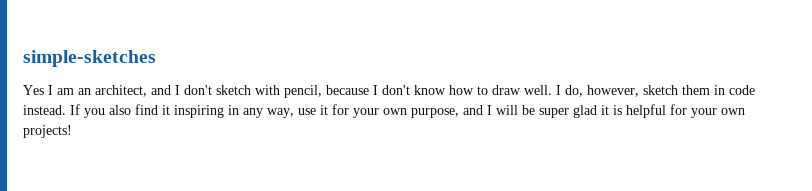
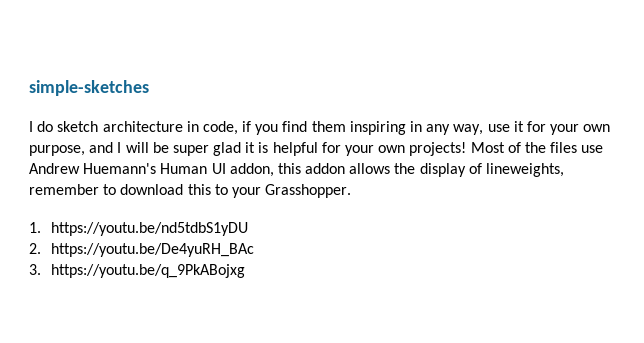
[23,85,755,98] [23,104,170,118] Yes I am an architect, and I don't sketch with pencil, because I don't know how to draw well. I do, however, sketch them in code instead. If you also find it -> [29,121,346,135] I do sketch architecture in code, if you find them
(72, 131) none -> [470,142,604,153] [29,163,565,177] [29,184,352,198] [29,222,248,236] [29,243,254,257] [29,264,245,278] Most of the files use Andrew Huemann's Human UI addon, this addon allows the display of lineweights, remember to download this to your Grasshopper. // 1. https://youtu.be/nd5tdbS1yDU // 2. https://youtu.be/De4yuRH_BAc // 3. https://youtu.be/q_9PkABojxg

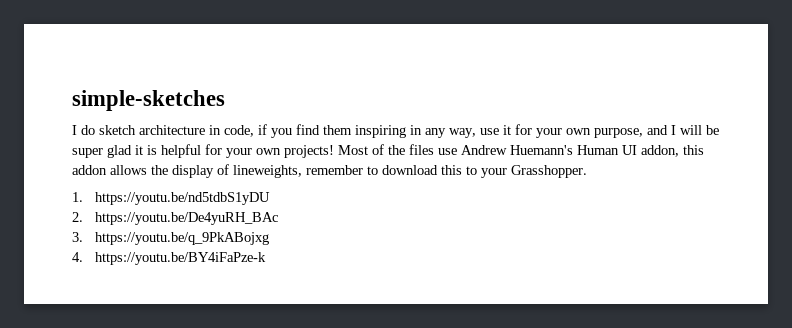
(245, 271) none -> [72,252,266,265] // 4. https://youtu.be/BY4iFaPze-k

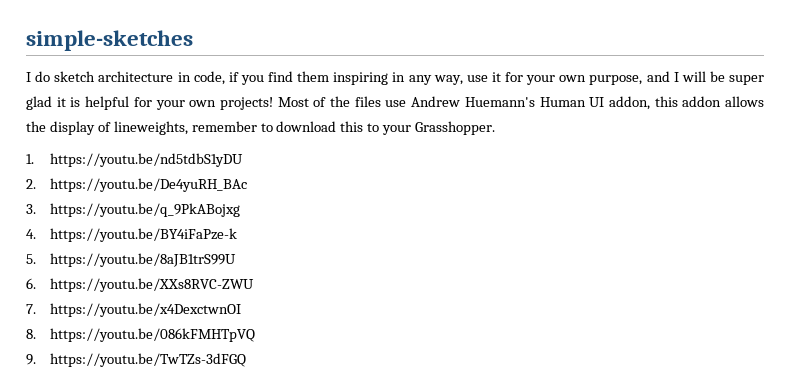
(266, 258) none -> [26,253,236,267] [26,278,254,292] [26,303,241,317] [26,328,255,342] [26,353,246,367] // 5. https://youtu.be/8aJB1trS99U // 6. https://youtu.be/XXs8RVC-ZWU // 7. https://youtu.be/x4DexctwnOI // 8. https://youtu.be/086kFMHTpVQ // 9. https://youtu.be/TwTZs-3dFGQ

